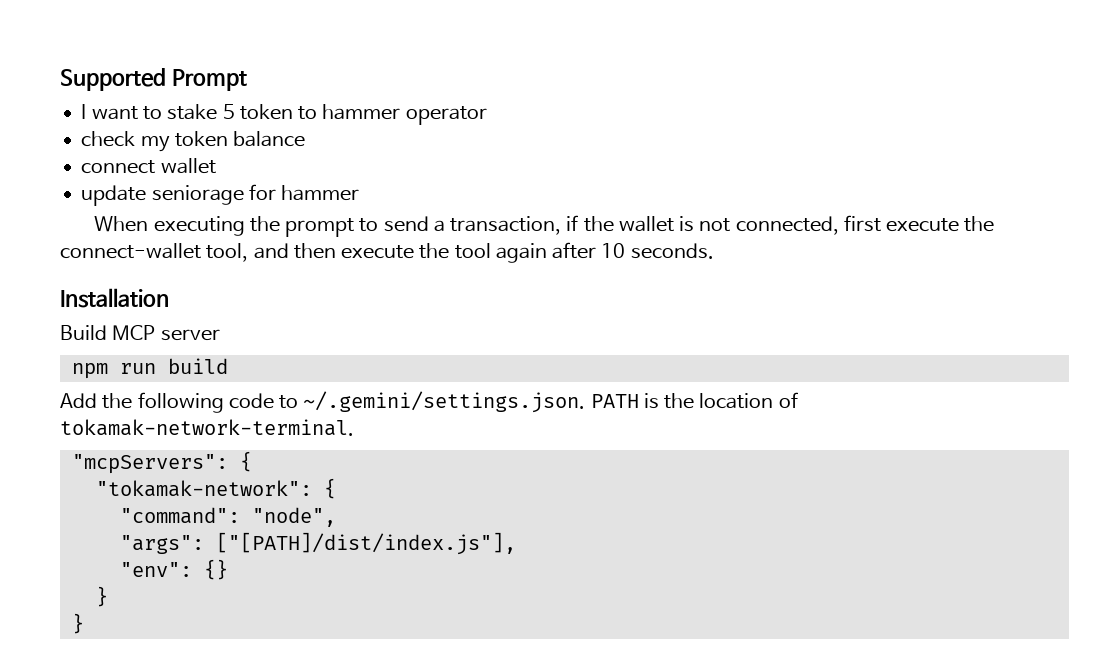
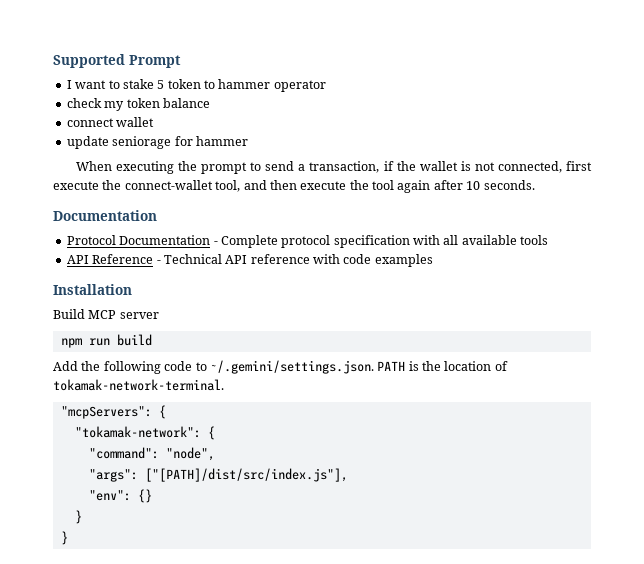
(714, 251) none -> [53,210,157,221] [66,235,549,248] [66,254,433,267] // Documentation // Protocol Documentation - Complete protocol specification with all available tools // API Reference - Technical API reference with code examples
[215,532,516,555] ["[PATH]/dist/index.js"], -> [144,468,348,482] ["[PATH]/dist/src/index.js"],

